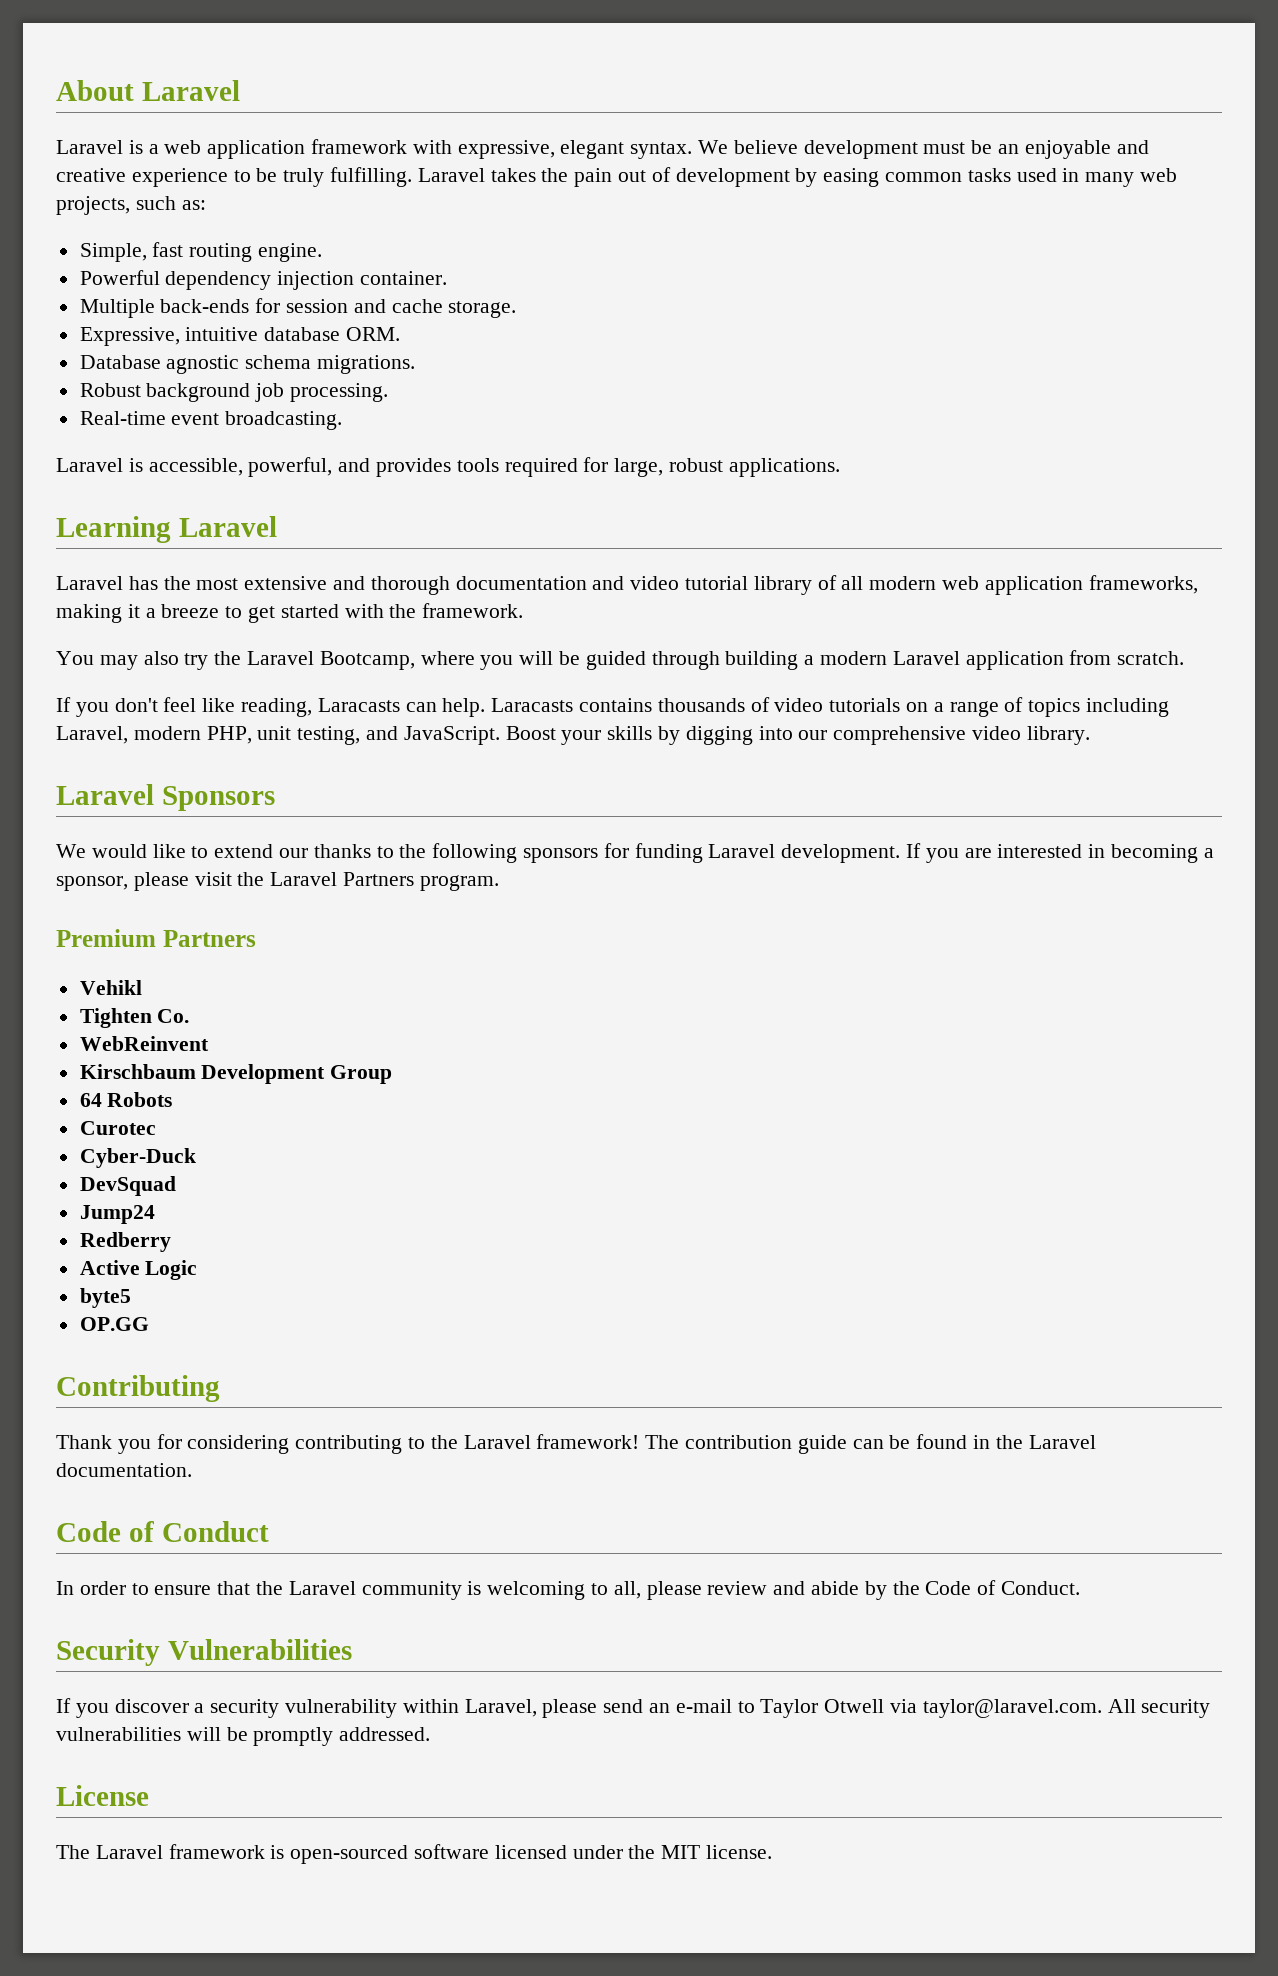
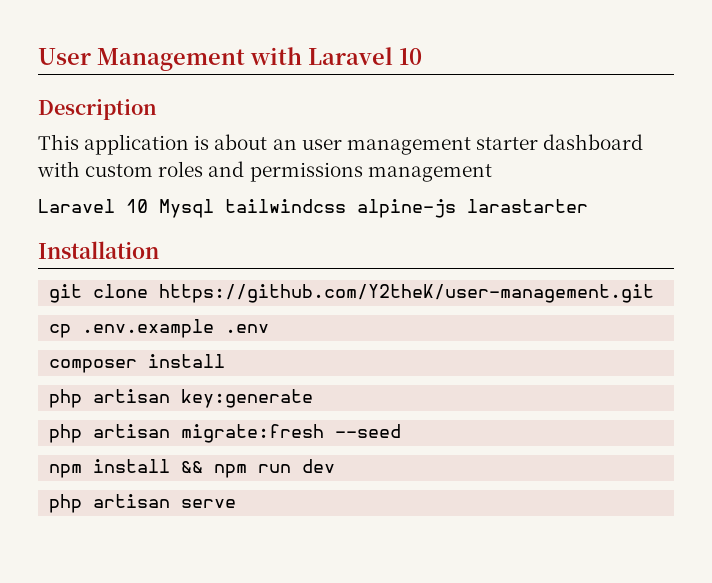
[56,80,240,101] [56,139,1149,159] [56,167,1178,187] [56,196,206,215] [79,242,323,262] [79,270,448,290] [79,298,517,318] [79,327,401,346] [79,355,416,374] [79,383,389,402] [79,411,343,430] [56,457,840,477] [56,516,277,543] [56,575,1198,595] [56,603,524,623] [56,650,1185,670] [56,697,1170,717] [56,726,1090,745] [56,784,275,811] [56,843,1214,863] [56,872,499,891] [56,929,256,947] [79,980,142,995] [79,1008,190,1028] [79,1036,209,1051] [79,1064,393,1084] [79,1092,173,1107] [79,1121,156,1135] [79,1148,196,1168] [79,1176,176,1196] [79,1205,155,1224] [79,1232,171,1252] [79,1260,198,1280] [79,1288,131,1308] [79,1317,149,1331] [56,1375,220,1402] [56,1434,1096,1454] [56,1463,192,1477] [56,1521,269,1542] [56,1580,1081,1600] [56,1639,352,1666] [56,1698,1211,1718] [56,1727,431,1746] [56,1785,149,1806] [56,1844,773,1864] About Laravel // Laravel is a web application framework with expressive, elegant syntax. We believe development must be an enjoyable and creative experience to be truly fulfilling. Laravel takes the pain out of development by easing common tasks used in many web projects, such as: // Simple, fast routing engine. // Powerful dependency injection container. // Multiple back-ends for session and cache storage. // Expressive, intuitive database ORM. // Database agnostic schema migrations. // Robust background job processing. // Real-time event broadcasting. // Laravel is accessible, powerful, and provides tools required for large, robust applications. // Learning Laravel // Laravel has the most extensive and thorough documentation and video tutorial library of all modern web application frameworks, making it a breeze to get started with the framework. // You may also try the Laravel Bootcamp, where you will be guided through building a modern Laravel application from scratch. // If you don't feel like reading, Laracasts can help. Laracasts contains thousands of video tutorials on a range of topics including Laravel, modern PHP, unit testing, and JavaScript. Boost your skills by digging into our comprehensive video library. // Laravel Sponsors // We would like to extend our thanks to the following sponsors for funding Laravel development. If you are interested in becoming a sponsor, please visit the Laravel Partners program. // Premium Partners // Vehikl // Tighten Co. // WebReinvent // Kirschbaum Development Group // 64 Robots // Curotec // Cyber-Duck // DevSquad // Jump24 // Redberry // Active Logic // byte5 // OP.GG // Contributing // Thank you for considering contributing to the Laravel framework! The contribution guide can be found in the Laravel documentation. // Code of Conduct // In order to ensure that the Laravel community is welcoming to all, please review and abide by the Code of Conduct. // Security Vulnerabilities // If you discover a security vulnerability within Laravel, please send an e-mail to Taylor Otwell via taylor@laravel.com. All security vulnerabilities will be promptly addressed. // License // The Laravel framework is open-sourced software licensed under the MIT license. -> [38,47,422,71] [38,99,157,120] [38,134,644,155] [37,161,492,182] [38,199,588,218] [38,241,159,259] [49,284,655,303] [49,319,270,338] [49,354,226,373] [49,389,314,408] [49,424,402,443] [49,459,336,478] [49,494,237,513] User Management with Laravel 10 // Description // This application is about an user management starter dashboard with custom roles and permissions management // Laravel 10 Mysql tailwindcss alpine-js larastarter // Installation // git clone https://github.com/Y2theK/user-management.git // cp .env.example .env // composer install // php artisan key:generate // php artisan migrate:fresh --seed // npm install && npm run dev // php artisan serve

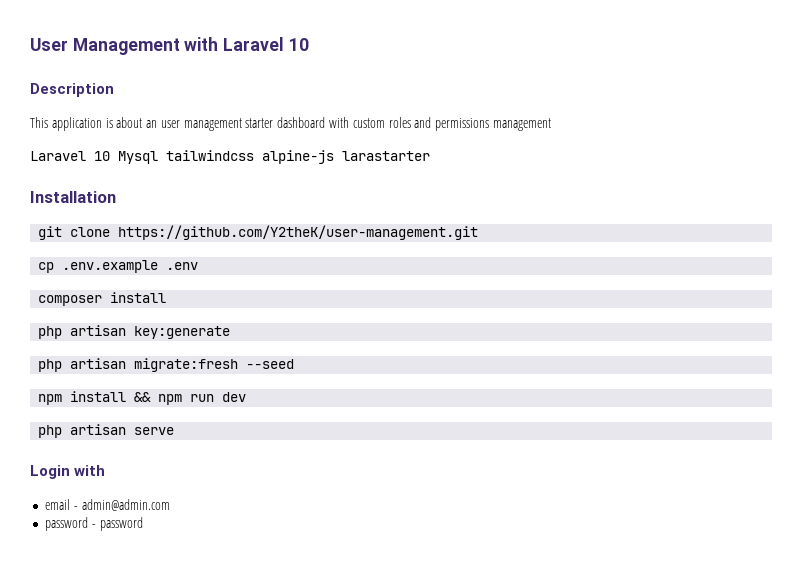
(237, 503) none -> [30,465,106,479] [45,499,170,511] [45,517,143,531] // Login with // email - admin@admin.com // password - password

